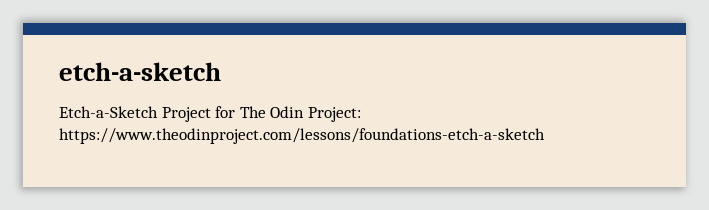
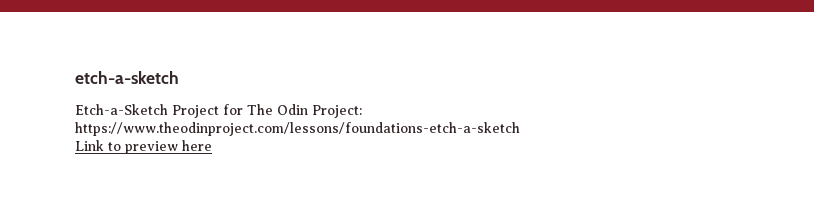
(545, 136) none -> [75,140,212,154] // Link to preview here

